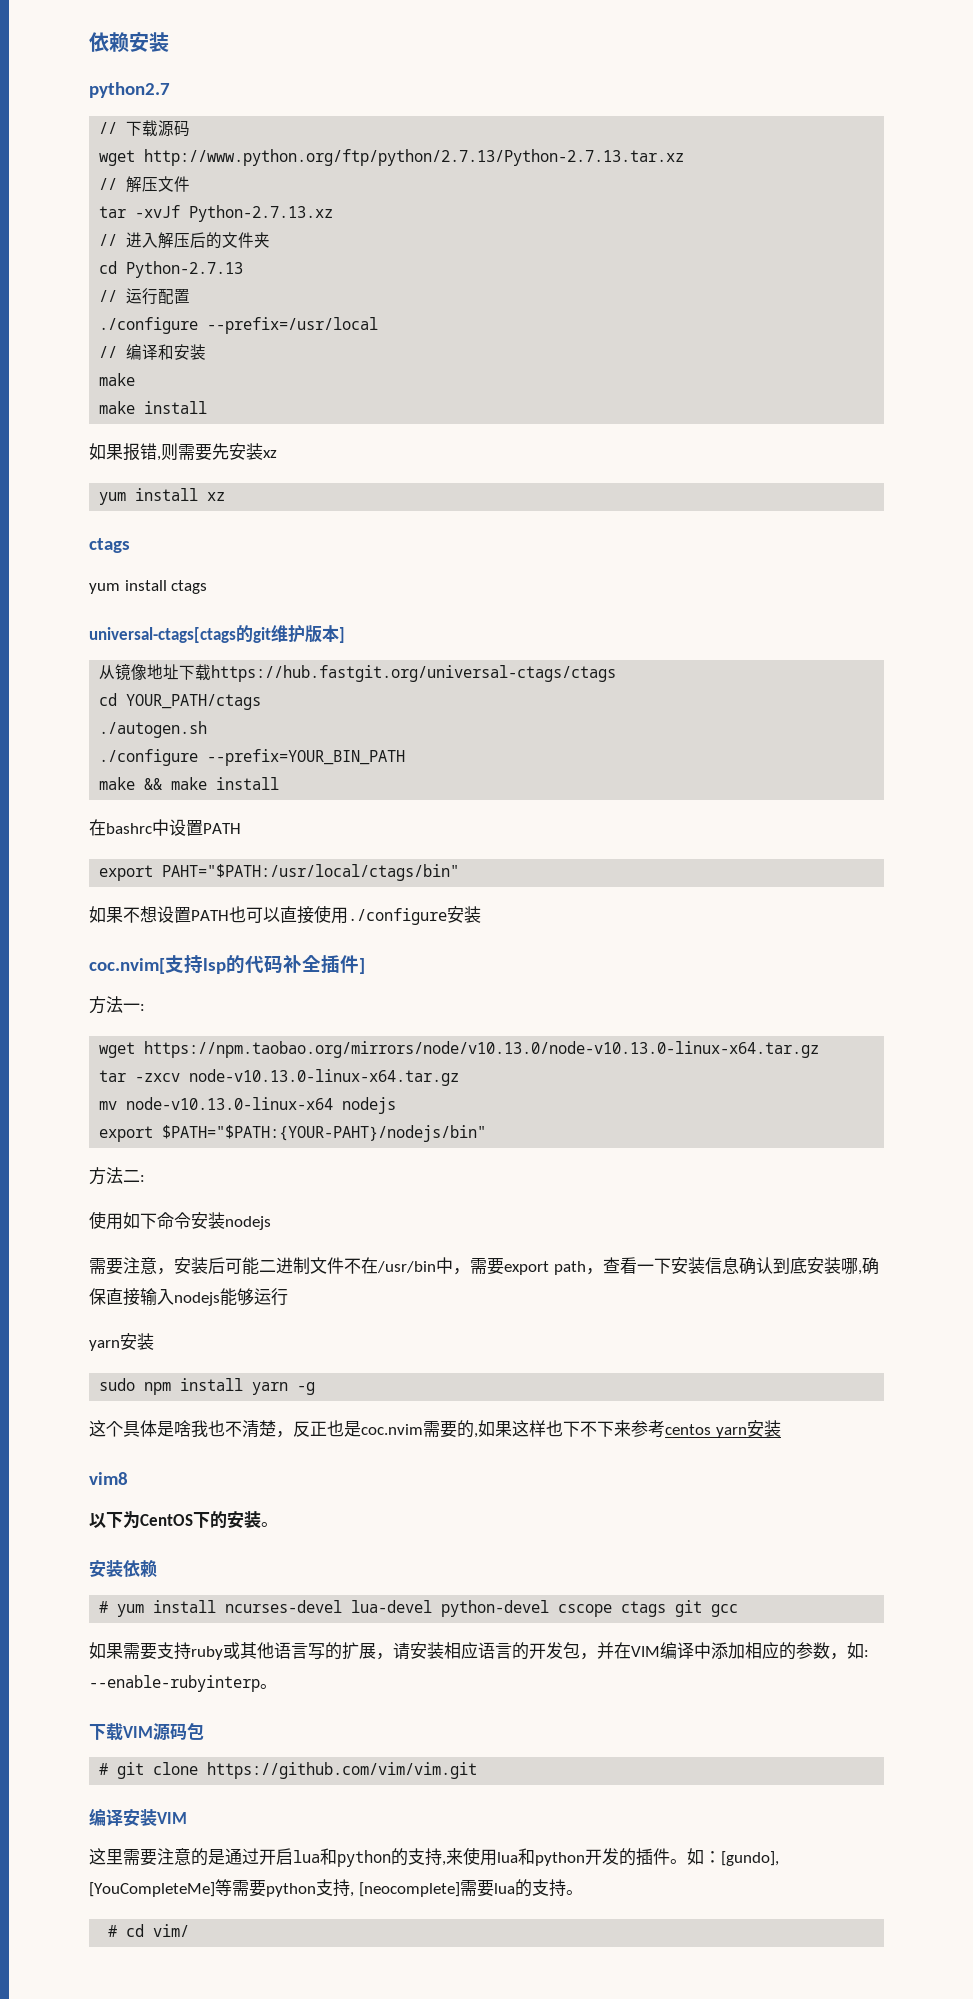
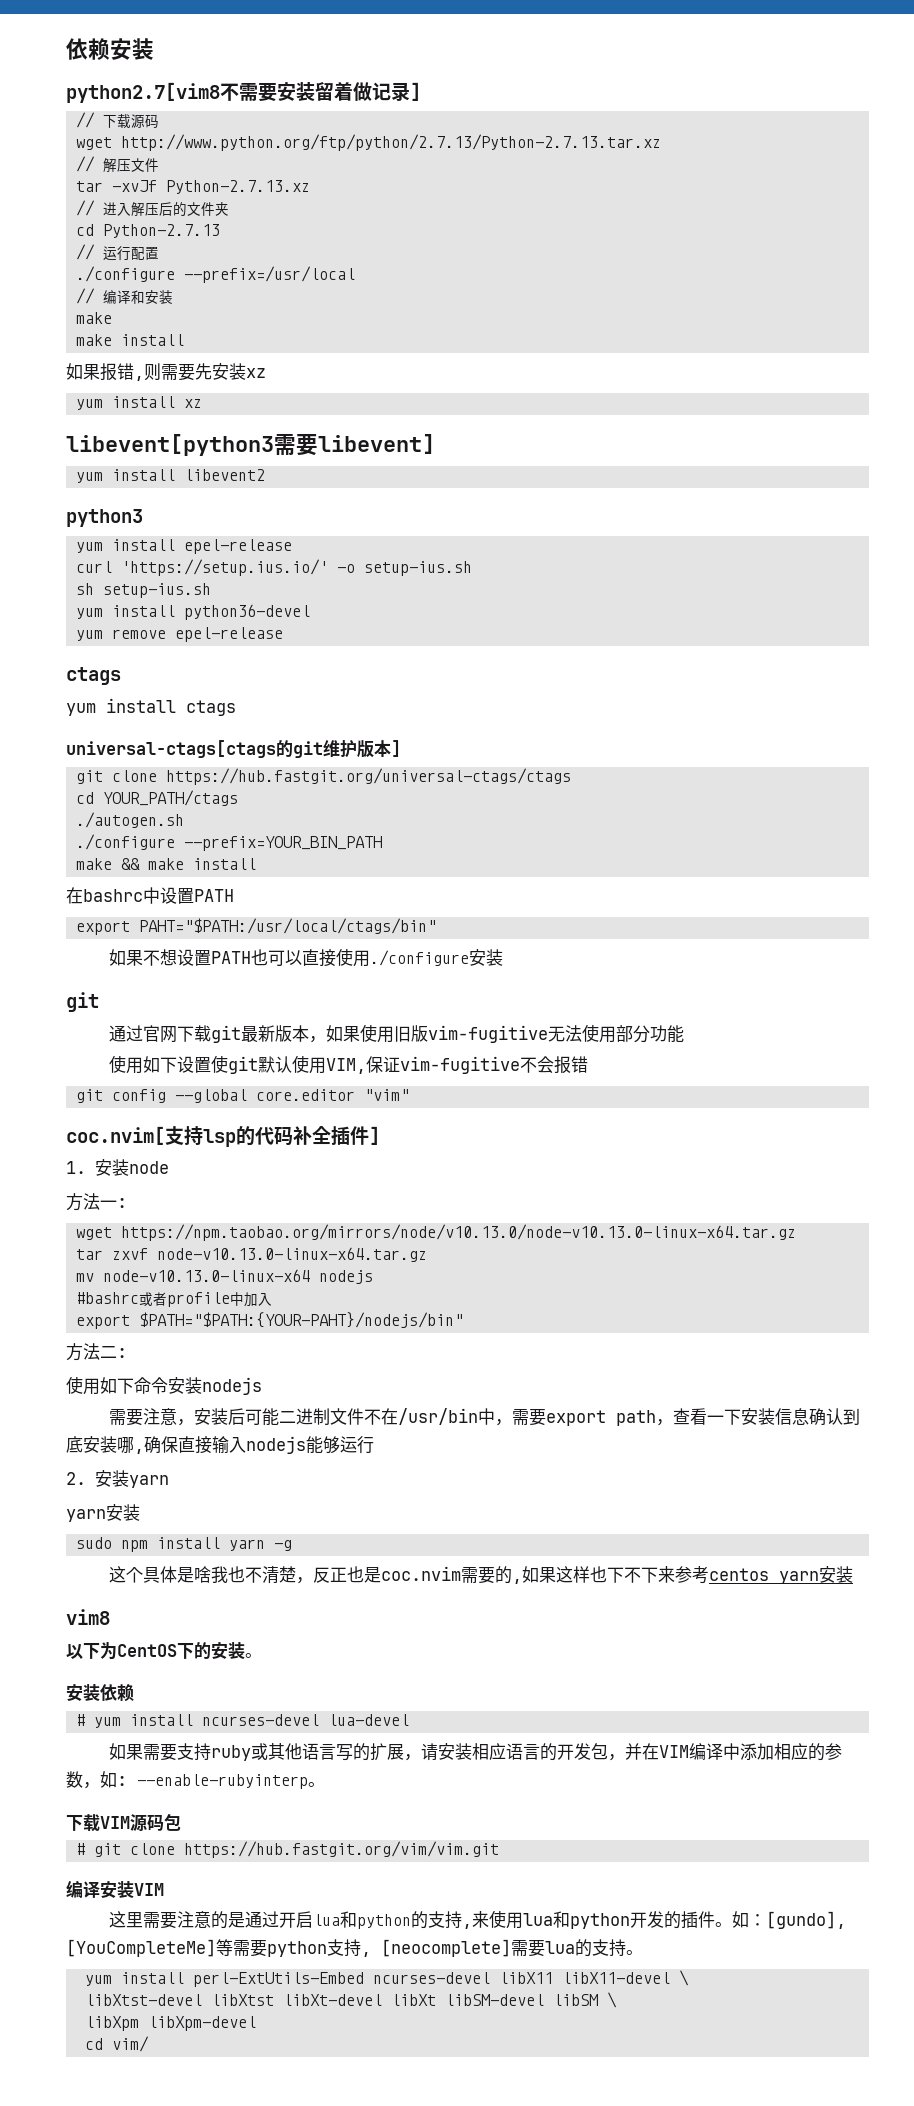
[89,82,170,98] python2.7 -> [66,82,421,103] python2.7[vim8不需要安装留着做记录]
(226, 496) none -> [66,434,435,456] [76,469,266,483] [66,509,143,527] [76,539,293,554] [76,559,473,576] [76,583,212,598] [76,604,311,620] [76,627,284,642] // libevent[python3需要libevent] // yum install libevent2 // python3 // yum install epel-release // curl 'https://setup.ius.io/' -o setup-ius.sh // sh setup-ius.sh // yum install python36-devel // yum remove epel-release
[99,663,212,681] 从镜像地址下载 -> [76,770,158,784] git clone
(481, 914) none -> [66,992,99,1012] [109,1024,685,1043] [109,1055,589,1074] [76,1089,410,1103] // git // 通过官网下载git最新版本，如果使用旧版vim-fugitive无法使用部分功能 // 使用如下设置使git默认使用VIM,保证vim-fugitive不会报错 // git config --global core.editor "vim"
(365, 966) none -> [66,1159,169,1176] // 1.安装node
[135,1073,181,1082] -zxcv -> [112,1248,149,1260] zxvf
(397, 1105) none -> [76,1292,273,1307] // #bashrc或者profile中加入
(288, 1297) none -> [66,1470,169,1488] // 2.安装yarn
[441,1600,739,1617] python-devel cscope ctags git gcc -> (410, 1720) none
[207,1762,478,1779] https://github.com/vim/vim.git -> [184,1841,500,1858] https://hub.fastgit.org/vim/vim.git
[108,1925,118,1937] # -> [85,1970,690,1987] [85,1992,618,2008] [85,2016,257,2031] yum install perl-ExtUtils-Embed ncurses-devel libX11 libX11-devel \ // libXtst-devel libXtst libXt-devel libXt libSM-devel libSM \ // libXpm libXpm-devel //

